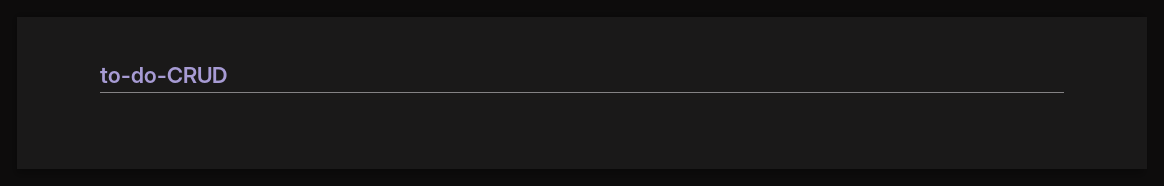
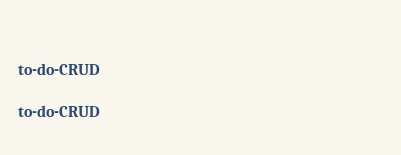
[100,67,227,83] to-do-CRUD -> [18,63,100,75] [18,105,100,117] to-do-CRUD // to-do-CRUD

